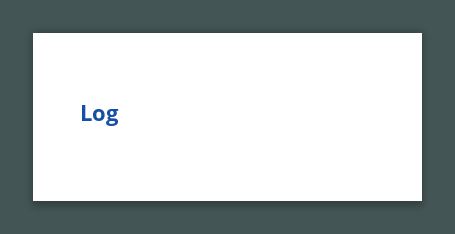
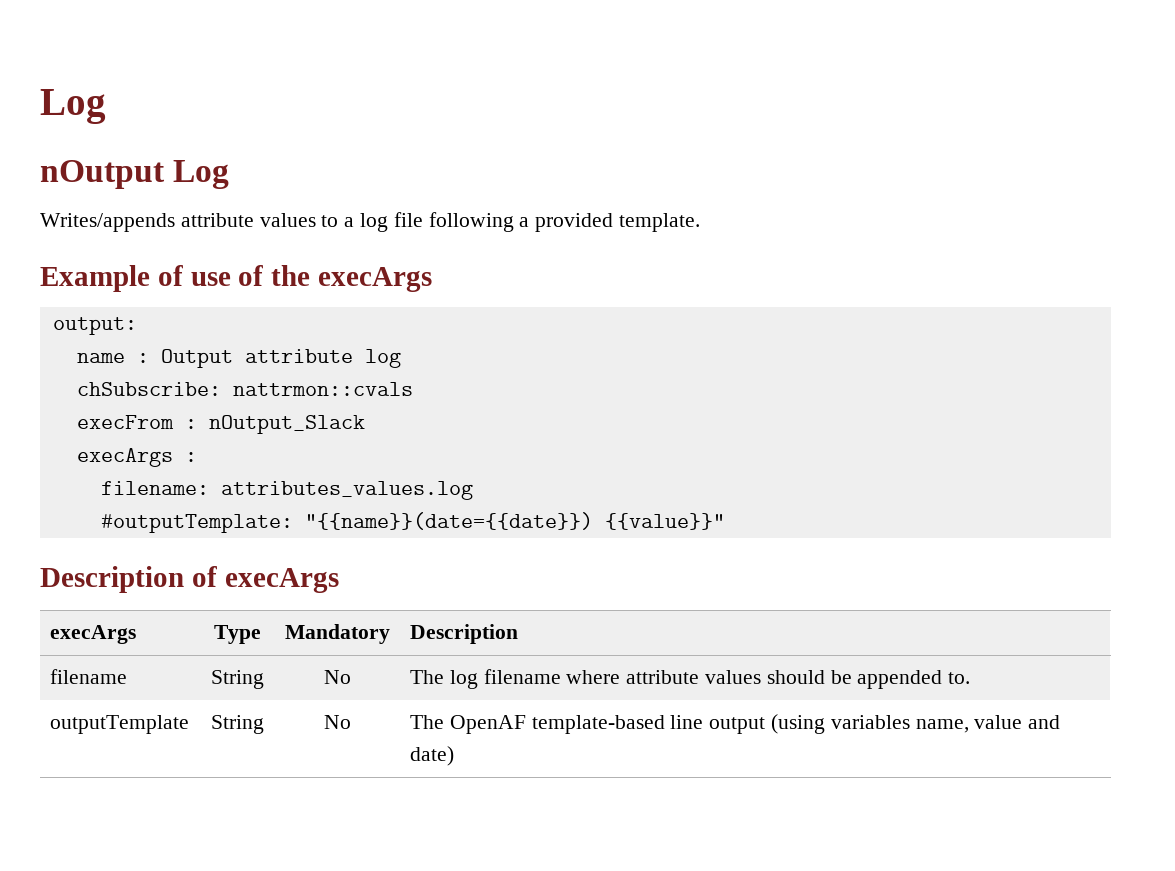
[80,105,119,126] Log -> [40,89,106,124] [40,160,230,189] [40,212,701,232] [40,265,433,292] [52,317,137,335] [76,349,401,368] [76,382,413,396] [76,415,365,434] [76,448,197,467] [100,481,473,500] [100,512,725,533] [40,566,339,593] [50,625,137,644] [214,625,261,644] [285,624,390,644] [410,624,519,644] [50,669,128,684] [211,670,264,689] [324,670,351,684] [410,669,971,689] [50,715,190,734] [211,715,264,734] [324,715,351,729] [410,714,1061,734] [410,746,455,766] Log // nOutput Log // Writes/appends attribute values to a log file following a provided template. // Example of use of the execArgs // output: // name : Output attribute log // chSubscribe: nattrmon::cvals // execFrom : nOutput_Slack // execArgs : // filename: attributes_values.log // #outputTemplate: "{{name}}(date={{date}}) {{value}}" // Description of execArgs // execArgs | Type | Mandatory | Description // filename | String | No | The log filename where attribute values should be appended to. // outputTemplate | String | No | The OpenAF template-based line output (using variables name, value and date)

